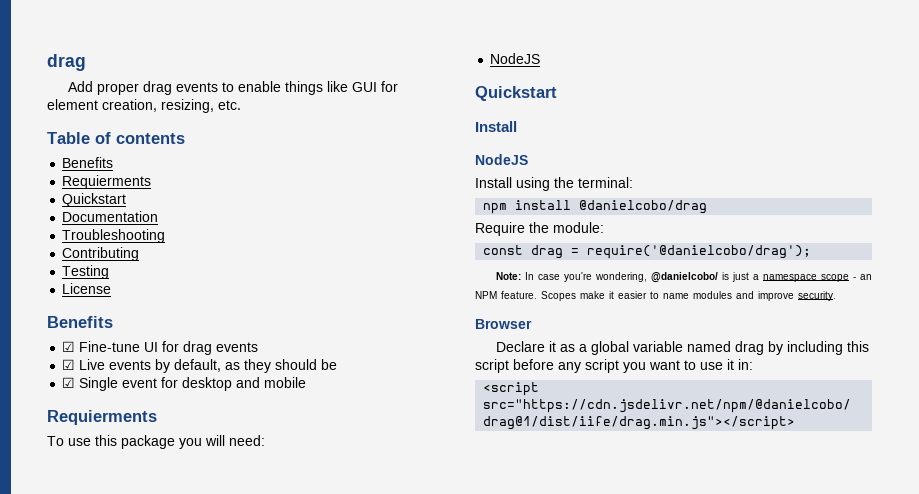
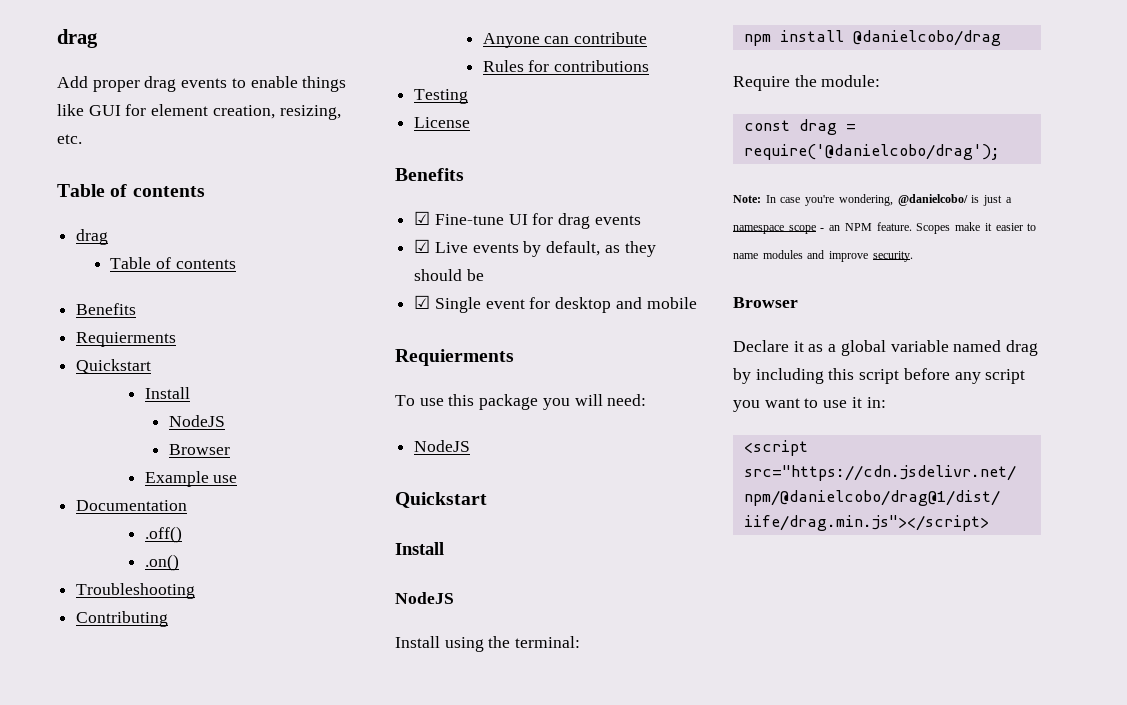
(185, 138) none -> [76,229,109,245] [110,257,236,269] // drag // Table of contents
(127, 200) none -> [144,387,190,399] [168,415,225,427] [168,444,230,455] [144,471,238,487] // Install // NodeJS // Browser // Example use
(159, 216) none -> [144,526,182,543] [144,554,179,571] // .off() // .on()
(140, 254) none -> [482,32,648,48] [482,60,650,72] // Anyone can contribute // Rules for contributions

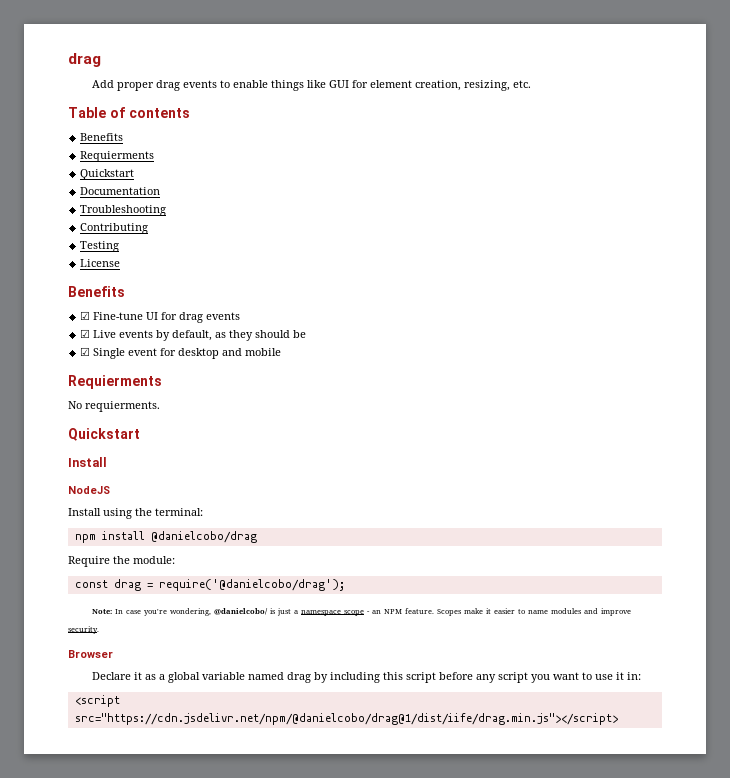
[76,229,109,245] [110,257,236,269] // drag // Table of contents -> (190, 113) none
[144,387,190,399] [168,415,225,427] [168,444,230,455] [144,471,238,487] // Install // NodeJS // Browser // Example use -> (135, 174) none
[144,526,182,543] [144,554,179,571] // .off() // .on() -> (161, 191) none
[482,32,648,48] [482,60,650,72] // Anyone can contribute // Rules for contributions -> (149, 228) none
[395,394,647,410] [414,440,471,452] To use this package you will need: // NodeJS -> [68,401,160,412] No requierments.

